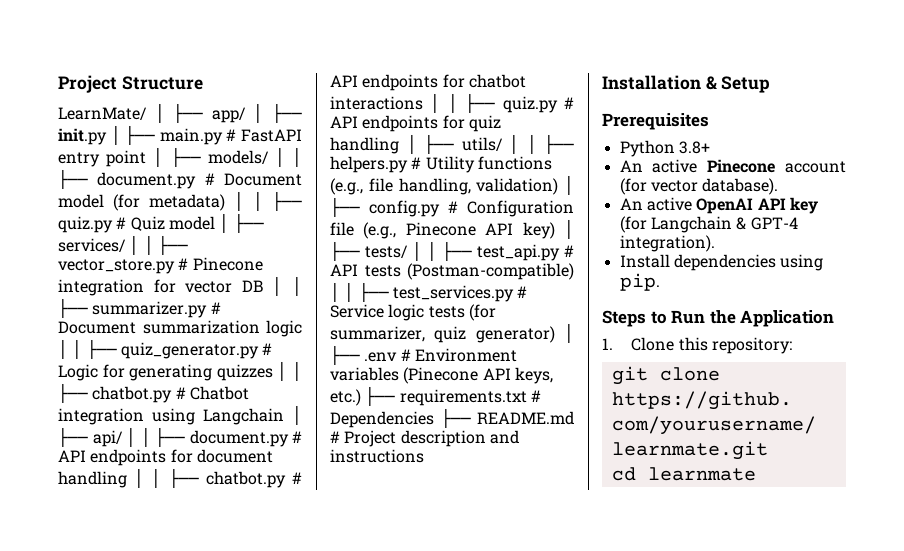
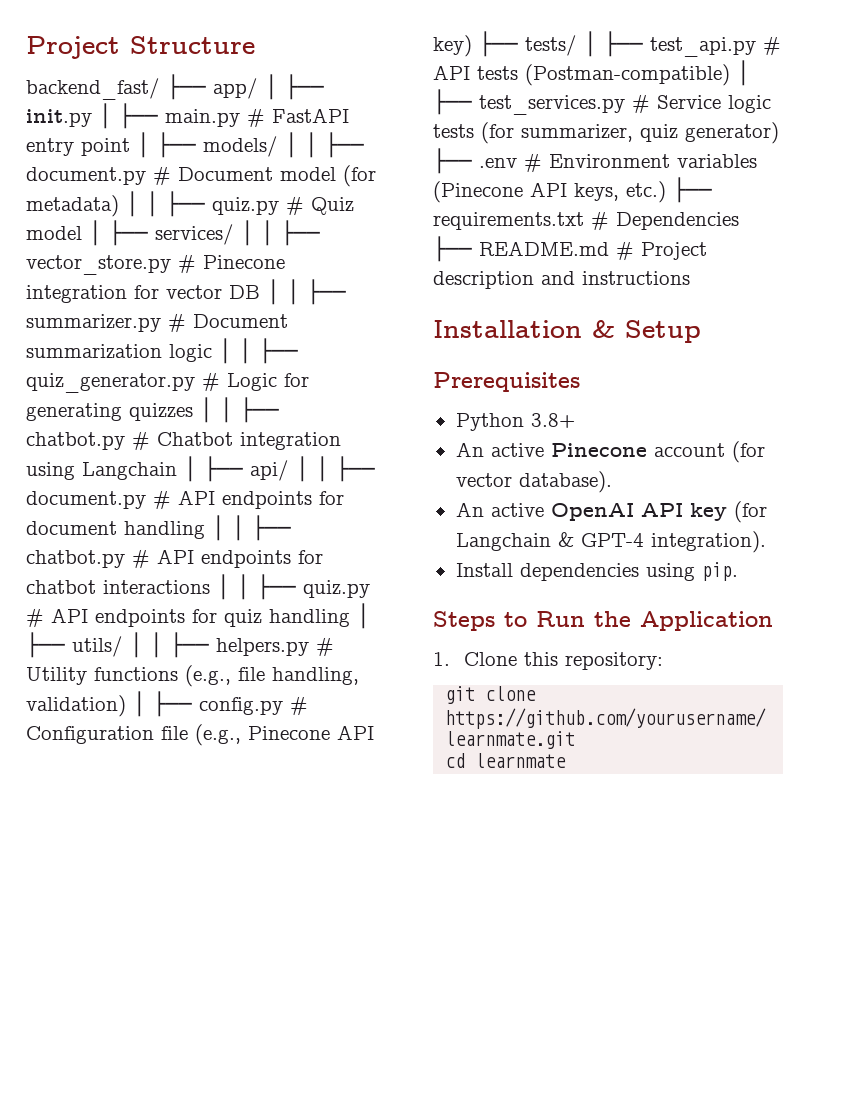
[58,103,165,123] LearnMate/ │ -> [26,78,160,100] backend_fast/
[564,219,574,239] │ -> (472, 46) none
[427,241,437,261] │ -> (597, 44) none
[344,282,355,302] │ -> (750, 73) none
[564,323,574,343] │ -> (779, 133) none

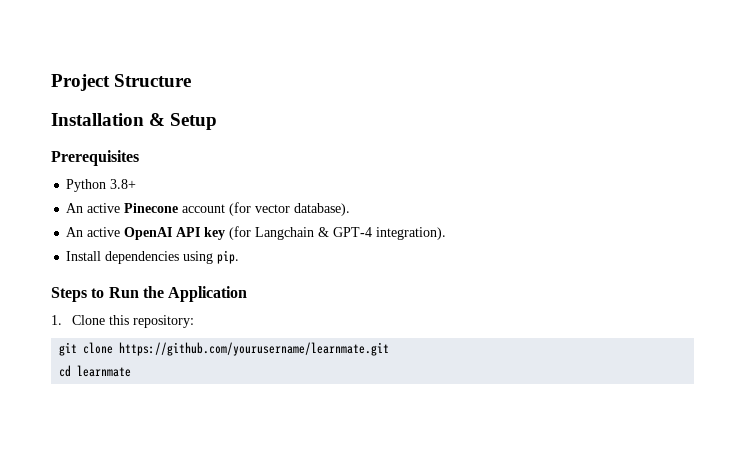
[26,74,324,100] [26,103,349,129] [26,132,364,158] [26,165,376,187] [26,191,354,217] [26,220,320,246] [26,254,285,275] [26,279,346,305] [26,313,288,333] [26,338,298,364] [26,372,309,393] [26,397,279,423] [26,431,341,451] [26,456,375,482] [26,490,344,510] [26,515,291,541] [26,549,323,569] [26,574,370,600] [26,603,370,629] [26,632,334,658] [26,665,359,687] [26,691,308,717] [26,724,374,746] [433,31,781,57] [433,60,750,86] [433,89,771,115] [433,122,779,144] [433,148,757,174] [433,177,712,203] [433,211,739,231] [433,236,707,262] [433,271,690,289] // backend_fast/ ├── app/ │ ├── init.py │ ├── main.py # FastAPI entry point │ ├── models/ │ │ ├── document.py # Document model (for metadata) │ │ ├── quiz.py # Quiz model │ ├── services/ │ │ ├── vector_store.py # Pinecone integration for vector DB │ │ ├── summarizer.py # Document summarization logic │ │ ├── quiz_generator.py # Logic for generating quizzes │ │ ├── chatbot.py # Chatbot integration using Langchain │ ├── api/ │ │ ├── document.py # API endpoints for document handling │ │ ├── chatbot.py # API endpoints for chatbot interactions │ │ ├── quiz.py # API endpoints for quiz handling │ ├── utils/ │ │ ├── helpers.py # Utility functions (e.g., file handling, validation) │ ├── config.py # Configuration file (e.g., Pinecone API key) ├── tests/ │ ├── test_api.py # API tests (Postman-compatible) │ ├── test_services.py # Service logic tests (for summarizer, quiz generator) ├── .env # Environment variables (Pinecone API keys, etc.) ├── requirements.txt # Dependencies ├── README.md # Project description and instructions -> (192, 80) none

